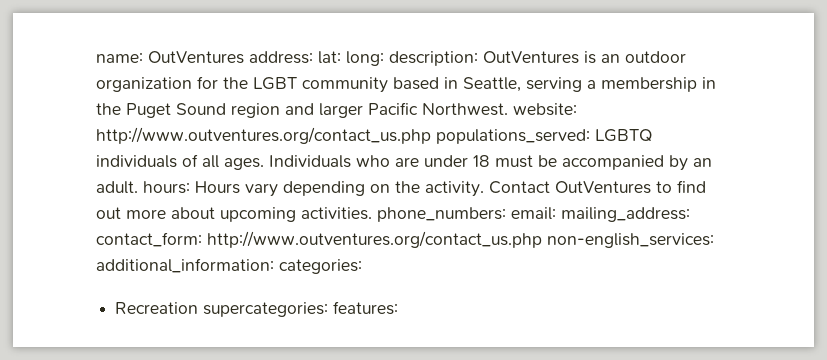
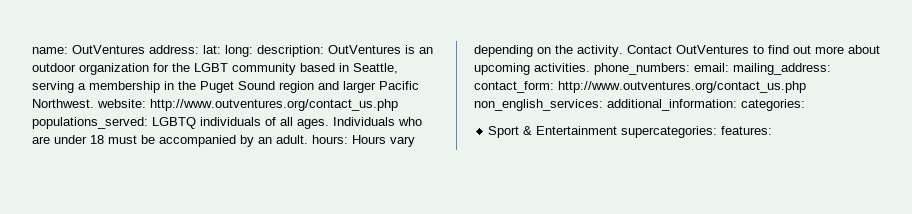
[547,233,714,248] non-english_services: -> [474,99,603,111] non_english_services:
[115,302,199,314] Recreation -> [488,126,618,138] Sport & Entertainment

